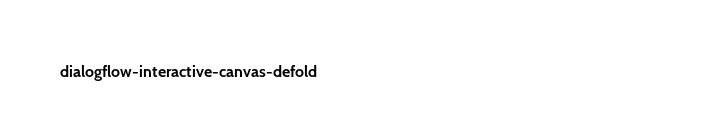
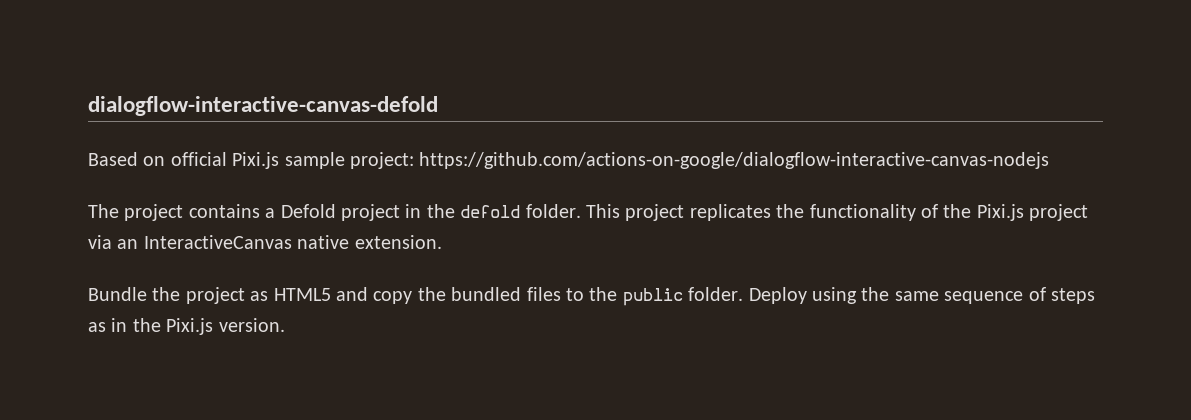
(317, 73) none -> [88,152,1050,169] [88,204,1089,221] [88,235,442,249] [88,287,1095,306] [88,318,285,335] // Based on official Pixi.js sample project: https://github.com/actions-on-google/dialogflow-interactive-canvas-nodejs // The project contains a Defold project in the defold folder. This project replicates the functionality of the Pixi.js project via an InteractiveCanvas native extension. // Bundle the project as HTML5 and copy the bundled files to the public folder. Deploy using the same sequence of steps as in the Pixi.js version.

